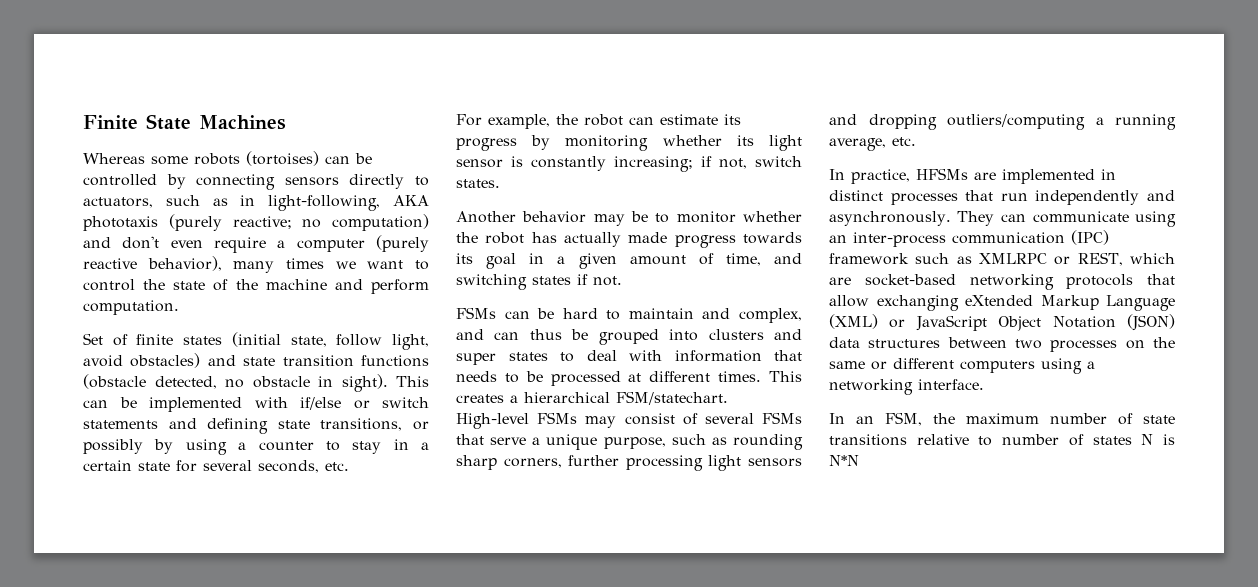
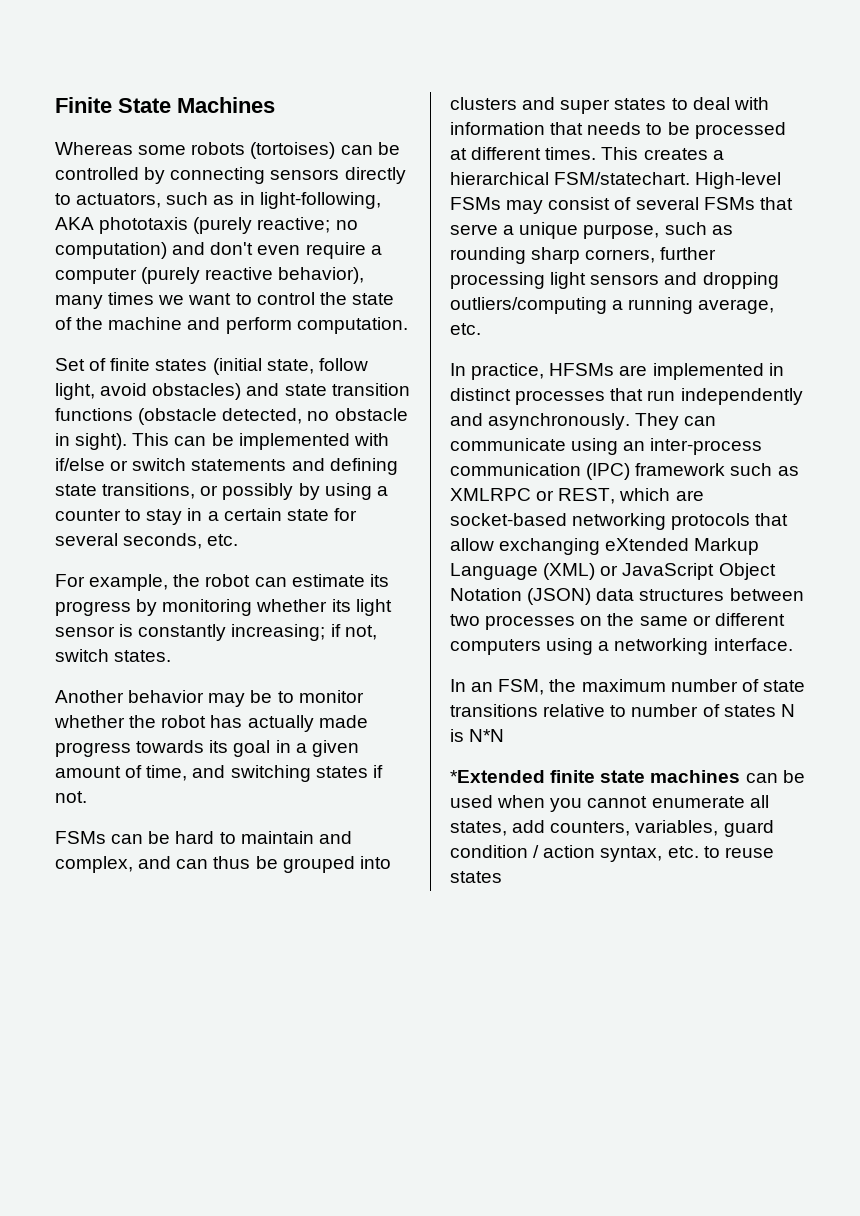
(859, 460) none -> [450,770,805,783] [450,795,769,812] [450,820,774,837] [450,845,774,862] [450,871,502,883] // *Extended finite state machines can be used when you cannot enumerate all states, add counters, variables, guard condition / action syntax, etc. to reuse states

